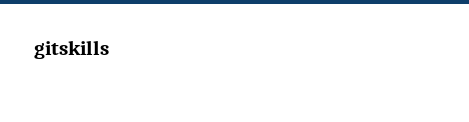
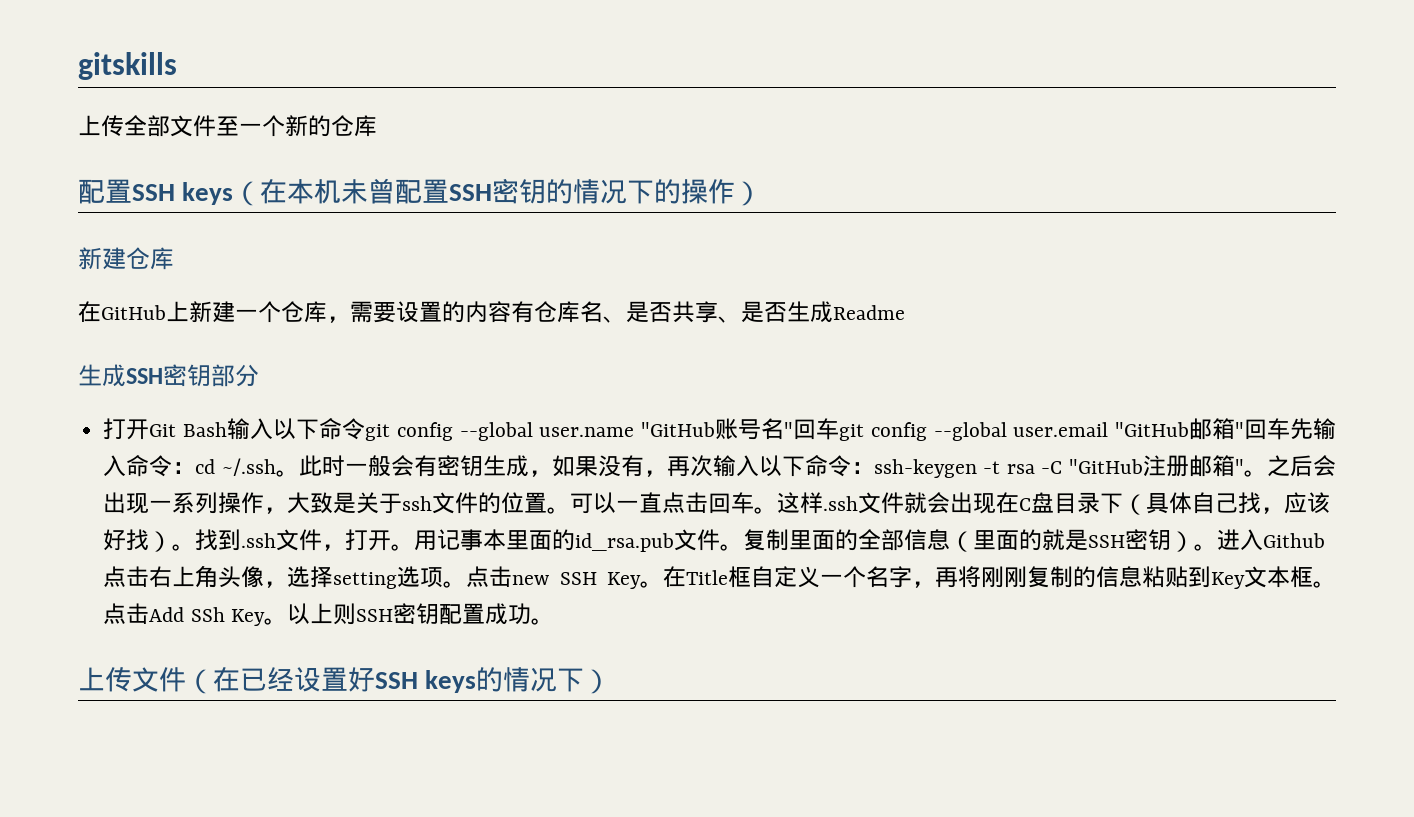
(109, 49) none -> [78,115,377,137] [78,178,763,206] [78,247,174,270] [78,301,905,323] [78,364,259,387] [103,418,1336,441] [103,455,1336,478] [103,492,1331,515] [103,529,1326,552] [103,565,1336,589] [103,603,554,626] [78,667,612,694] // 上传全部文件至一个新的仓库 // 配置SSH keys（在本机未曾配置SSH密钥的情况下的操作） // 新建仓库 // 在GitHub上新建一个仓库，需要设置的内容有仓库名、是否共享、是否生成Readme // 生成SSH密钥部分 // 打开Git Bash输入以下命令git config --global user.name "GitHub账号名"回车git config --global user.email "GitHub邮箱"回车先输入命令：cd ~/.ssh。此时一般会有密钥生成，如果没有，再次输入以下命令：ssh-keygen -t rsa -C "GitHub注册邮箱"。之后会出现一系列操作，大致是关于ssh文件的位置。可以一直点击回车。这样.ssh文件就会出现在C盘目录下（具体自己找，应该好找）。找到.ssh文件，打开。用记事本里面的id_rsa.pub文件。复制里面的全部信息（里面的就是SSH密钥）。进入Github点击右上角头像，选择setting选项。点击new SSH Key。在Title框自定义一个名字，再将刚刚复制的信息粘贴到Key文本框。点击Add SSh Key。以上则SSH密钥配置成功。 // 上传文件（在已经设置好SSH keys的情况下）

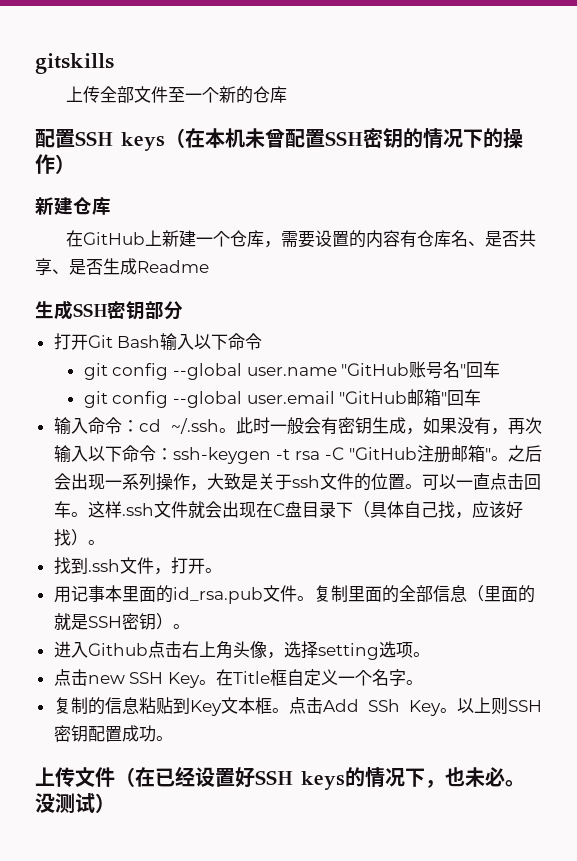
(366, 429) none -> (263, 341) //
(840, 429) none -> (501, 369) //
[1289,418,1313,439] 先 -> (482, 397) //
(196, 547) none -> (105, 542) //
(415, 547) none -> (222, 570) //
(1218, 547) none -> (190, 626) //
(467, 584) none -> (430, 654) //
[912,566,1027,588] ，再将刚刚 -> [405,680,423,685] 。 //
(585, 680) none -> [425,767,525,788] [35,793,95,813] ，也未必。没测试

